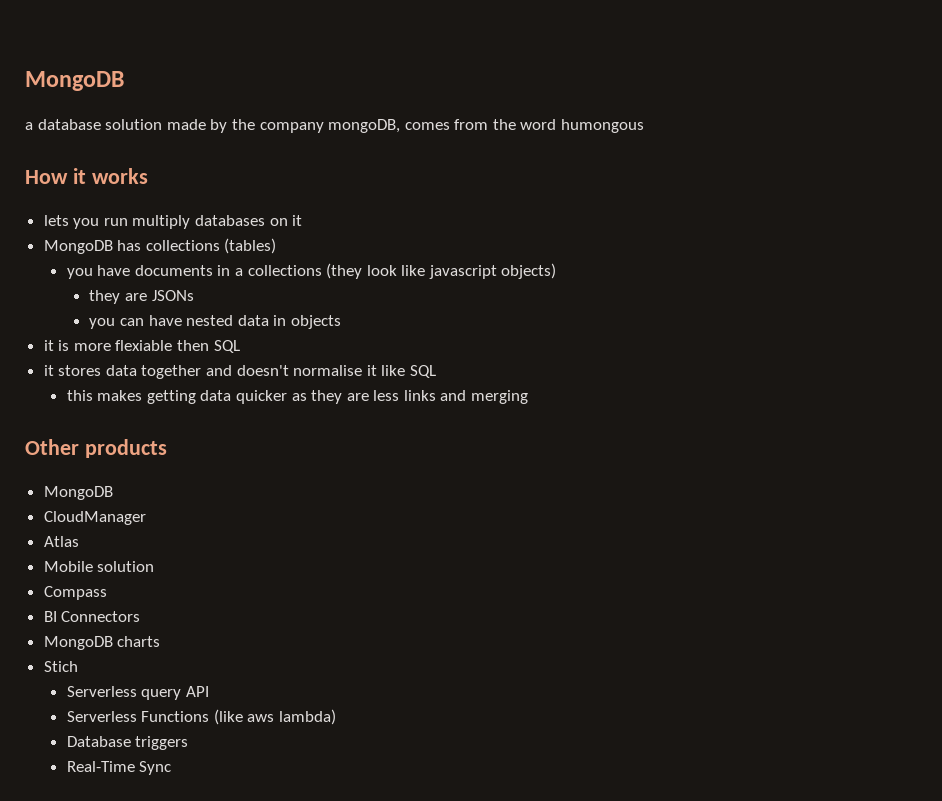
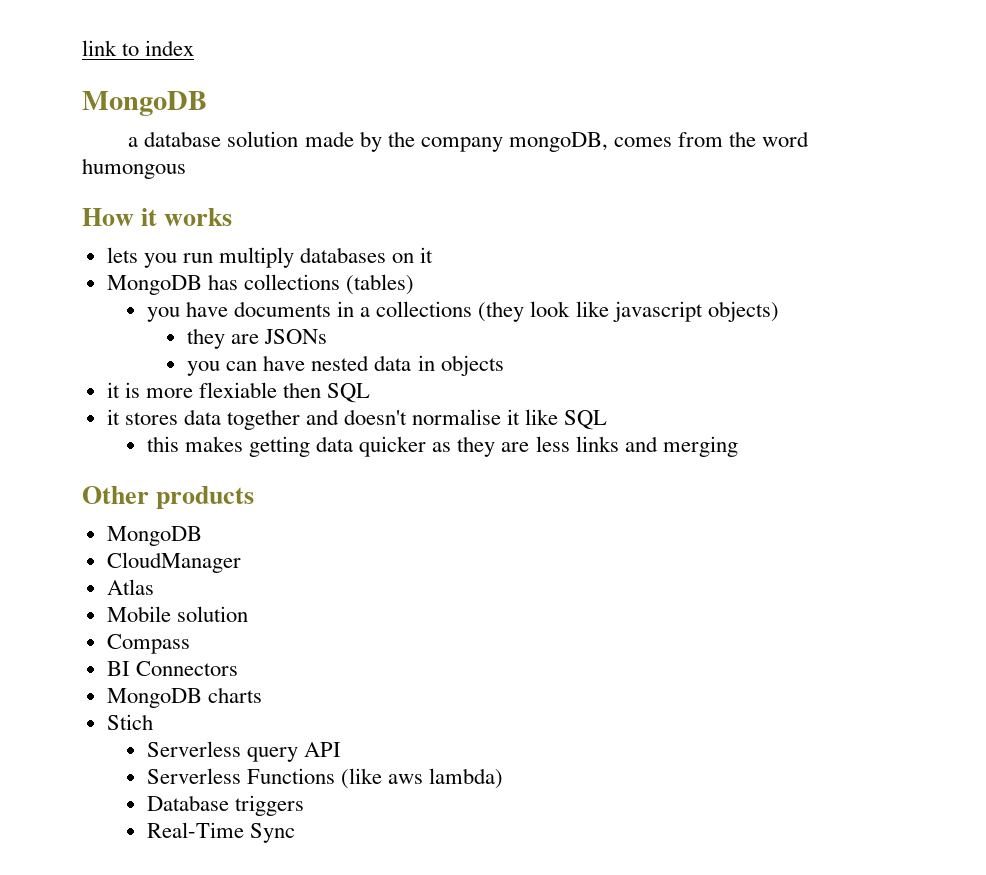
(25, 81) none -> [82,40,195,56] link to index //

